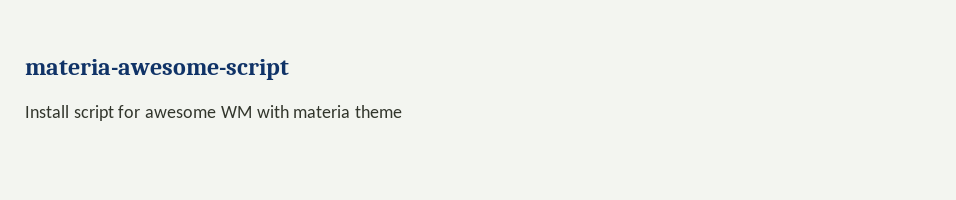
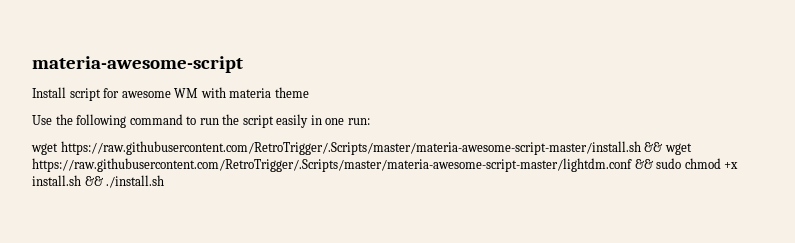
(403, 111) none -> [32,114,370,128] [31,141,692,155] [32,158,739,172] [32,175,165,188] // Use the following command to run the script easily in one run: // wget https://raw.githubusercontent.com/RetroTrigger/.Scripts/master/materia-awesome-script-master/install.sh && wget https://raw.githubusercontent.com/RetroTrigger/.Scripts/master/materia-awesome-script-master/lightdm.conf && sudo chmod +x install.sh && ./install.sh

